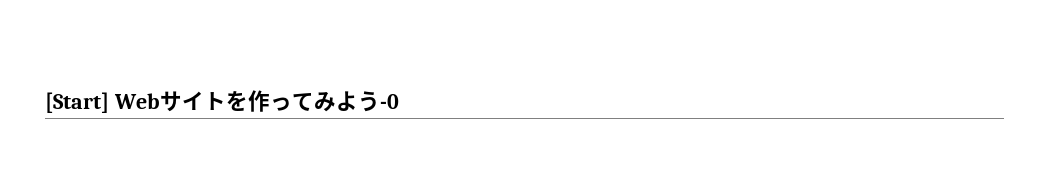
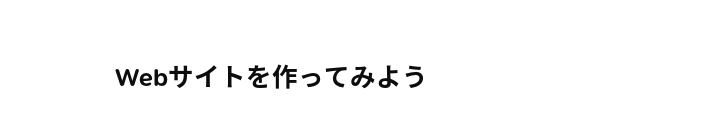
[45,92,109,113] [Start] -> (115, 77) none
[379,94,399,109] -0 -> (428, 77) none

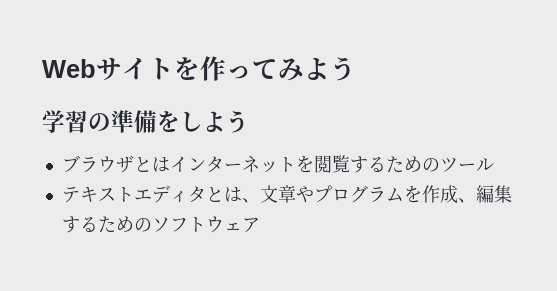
(428, 77) none -> [42,110,249,133] [61,155,494,173] [61,185,512,203] [61,216,260,233] // 学習の準備をしよう // ブラウザとはインターネットを閲覧するためのツール // テキストエディタとは、文章やプログラムを作成、編集するためのソフトウェア

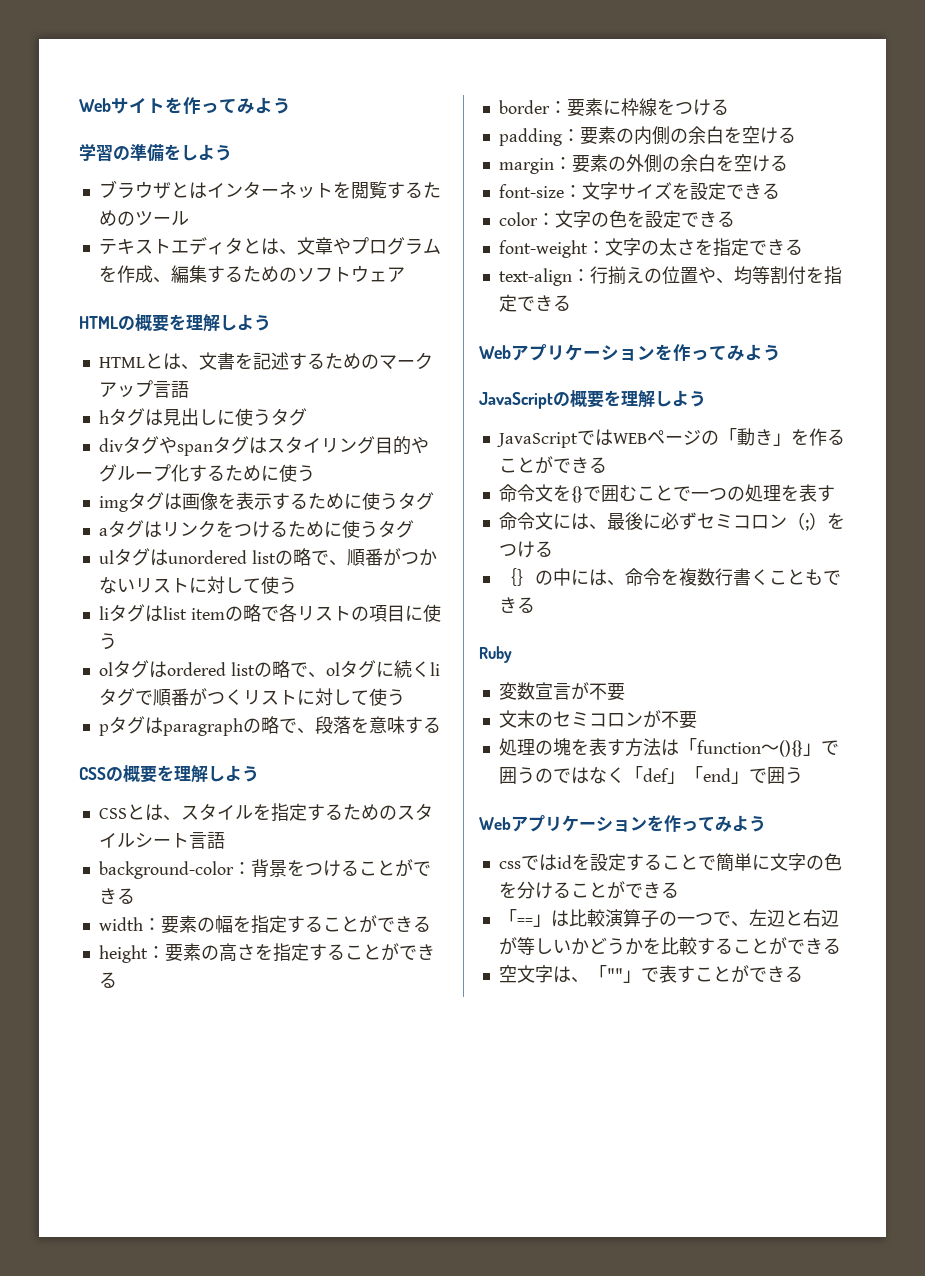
(260, 225) none -> [79,314,271,332] [98,352,433,370] [98,380,189,398] [98,408,307,426] [98,436,429,456] [98,464,315,482] [98,492,434,512] [98,520,414,538] [98,548,437,566] [98,576,297,594] [98,604,441,622] [98,633,117,650] [98,660,440,678] [98,688,405,706] [98,716,441,736] [79,765,259,783] [98,803,433,822] [98,831,225,849] [98,859,431,879] [98,888,135,904] [98,915,431,934] [98,943,435,963] [98,972,117,988] [498,98,729,117] [498,126,796,146] [498,154,788,174] [498,182,780,200] [498,210,735,228] [498,238,803,258] [498,266,842,286] [498,294,571,312] [479,344,781,361] [479,390,706,409] [496,428,845,448] [498,456,607,474] [498,484,835,503] [498,512,845,531] [498,541,553,558] [498,568,841,586] [498,597,535,613] [479,646,512,663] [498,682,625,701] [498,710,697,729] [498,738,839,757] [498,766,803,784] [479,815,766,832] [498,853,842,872] [498,881,679,899] [498,909,839,928] [498,937,841,955] [498,965,803,983] // HTMLの概要を理解しよう // HTMLとは、文書を記述するためのマークアップ言語 // hタグは見出しに使うタグ // divタグやspanタグはスタイリング目的やグループ化するために使う // imgタグは画像を表示するために使うタグ // aタグはリンクをつけるために使うタグ // ulタグはunordered listの略で、順番がつかないリストに対して使う // liタグはlist itemの略で各リストの項目に使う // olタグはordered listの略で、olタグに続くliタグで順番がつくリストに対して使う // pタグはparagraphの略で、段落を意味する // CSSの概要を理解しよう // CSSとは、スタイルを指定するためのスタイルシート言語 // background-color：背景をつけることができる // width：要素の幅を指定することができる // height：要素の高さを指定することができる // border：要素に枠線をつける // padding：要素の内側の余白を空ける // margin：要素の外側の余白を空ける // font-size：文字サイズを設定できる // color：文字の色を設定できる // font-weight：文字の太さを指定できる // text-align：行揃えの位置や、均等割付を指定できる // Webアプリケーションを作ってみよう // JavaScriptの概要を理解しよう // JavaScriptではWEBページの「動き」を作ることができる // 命令文を{}で囲むことで一つの処理を表す // 命令文には、最後に必ずセミコロン（;）をつける // ｛｝の中には、命令を複数行書くこともできる // Ruby // 変数宣言が不要 // 文末のセミコロンが不要 // 処理の塊を表す方法は「function〜(){}」で囲うのではなく「def」「end」で囲う // Webアプリケーションを作ってみよう // cssではidを設定することで簡単に文字の色を分けることができる // 「==」は比較演算子の一つで、左辺と右辺が等しいかどうかを比較することができる // 空文字は、「""」で表すことができる

